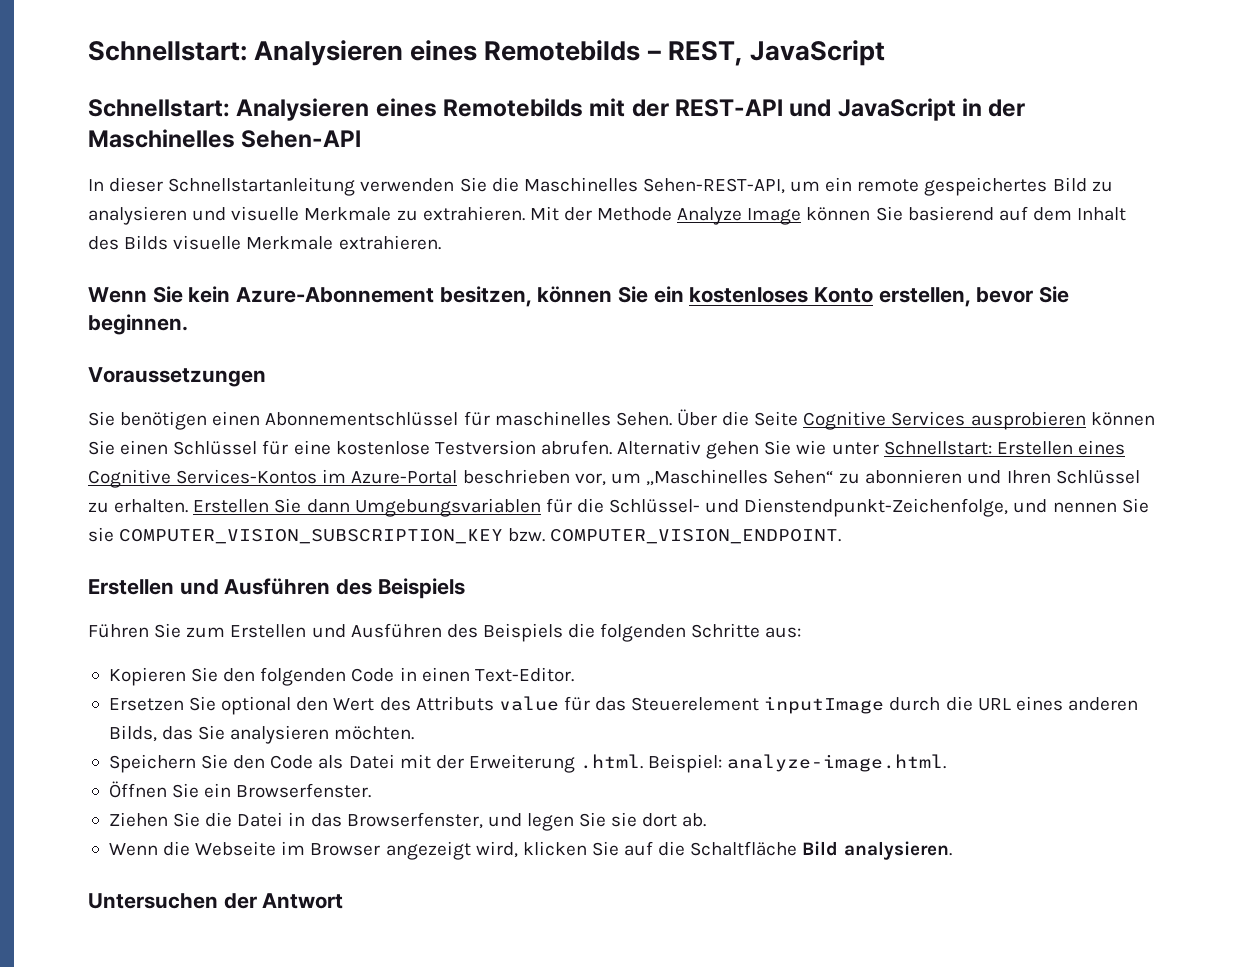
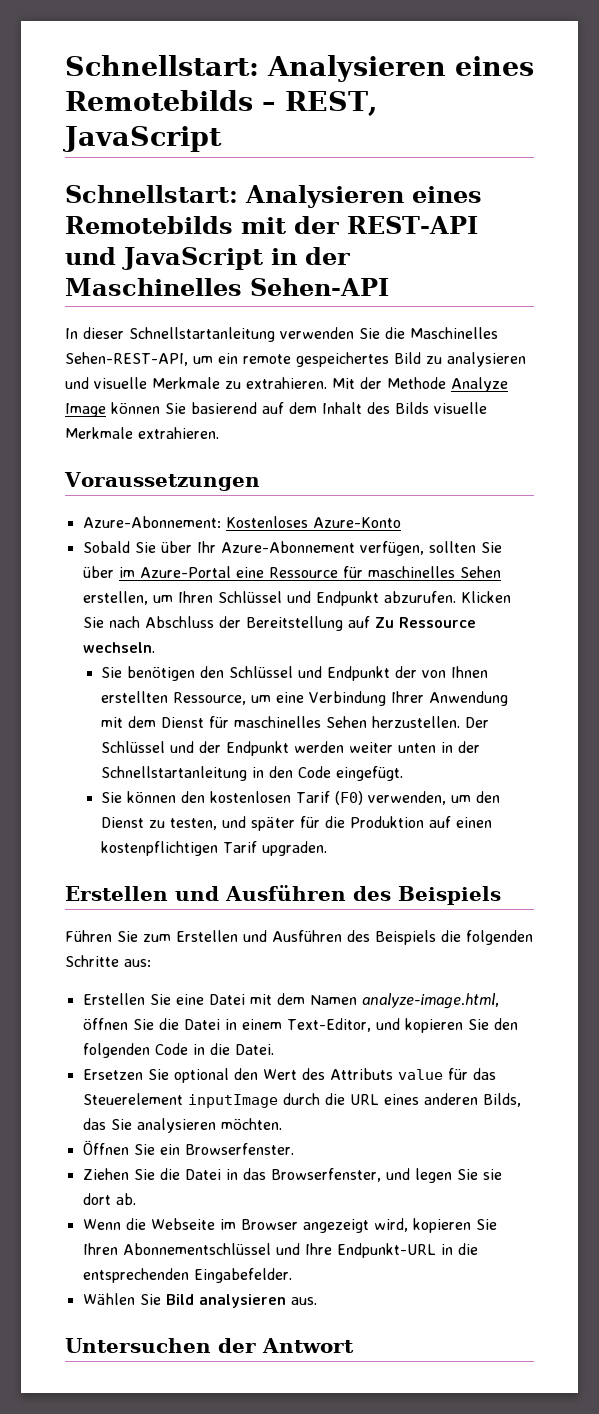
[88,286,1070,307] [88,314,188,335] [88,367,266,387] [88,409,1155,430] [88,440,1125,459] [88,469,1140,488] [88,498,1149,517] [88,527,842,544] Wenn Sie kein Azure-Abonnement besitzen, können Sie ein kostenloses Konto erstellen, bevor Sie beginnen. // Voraussetzungen // Sie benötigen einen Abonnementschlüssel für maschinelles Sehen. Über die Seite Cognitive Services ausprobieren können Sie einen Schlüssel für eine kostenlose Testversion abrufen. Alternativ gehen Sie wie unter Schnellstart: Erstellen eines Cognitive Services-Kontos im Azure-Portal beschrieben vor, um „Maschinelles Sehen“ zu abonnieren und Ihren Schlüssel zu erhalten. Erstellen Sie dann Umgebungsvariablen für die Schlüssel- und Dienstendpunkt-Zeichenfolge, und nennen Sie sie COMPUTER_VISION_SUBSCRIPTION_KEY bzw. COMPUTER_VISION_ENDPOINT. -> [64,472,260,491] [82,516,401,528] [82,541,502,556] [82,566,501,578] [82,591,511,606] [82,616,476,631] [82,642,155,653] [100,666,488,681] [100,691,508,706] [100,716,489,728] [100,741,480,756] [100,766,403,781] [100,791,500,805] [100,816,492,831] [100,841,327,856] Voraussetzungen // Azure-Abonnement: Kostenloses Azure-Konto // Sobald Sie über Ihr Azure-Abonnement verfügen, sollten Sie über im Azure-Portal eine Ressource für maschinelles Sehen erstellen, um Ihren Schlüssel und Endpunkt abzurufen. Klicken Sie nach Abschluss der Bereitstellung auf Zu Ressource wechseln. // Sie benötigen den Schlüssel und Endpunkt der von Ihnen erstellten Ressource, um eine Verbindung Ihrer Anwendung mit dem Dienst für maschinelles Sehen herzustellen. Der Schlüssel und der Endpunkt werden weiter unten in der Schnellstartanleitung in den Code eingefügt. // Sie können den kostenlosen Tarif (F0) verwenden, um den Dienst zu testen, und später für die Produktion auf einen kostenpflichtigen Tarif upgraden.
[108,667,186,686] Kopieren -> [82,993,499,1009] [82,1018,463,1033] Erstellen Sie eine Datei mit dem Namen analyze-image.html, öffnen Sie die Datei in einem Text-Editor, und kopieren
[421,667,574,682] einen Text-Editor. -> [209,1043,274,1055] die Datei.
[108,754,947,773] // Speichern Sie den Code als Datei mit der Erweiterung .html. Beispiel: analyze-image.html. -> (282, 1124) none
[522,841,952,860] klicken Sie auf die Schaltfläche Bild analysieren. -> [412,1218,497,1233] [82,1243,478,1258] [82,1268,292,1283] [82,1293,317,1308] kopieren Sie Ihren Abonnementschlüssel und Ihre Endpunkt-URL in die entsprechenden Eingabefelder. // Wählen Sie Bild analysieren aus.

